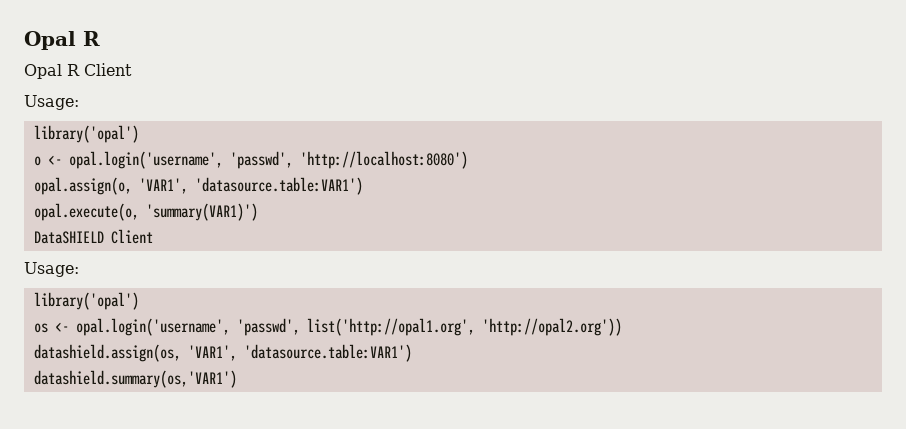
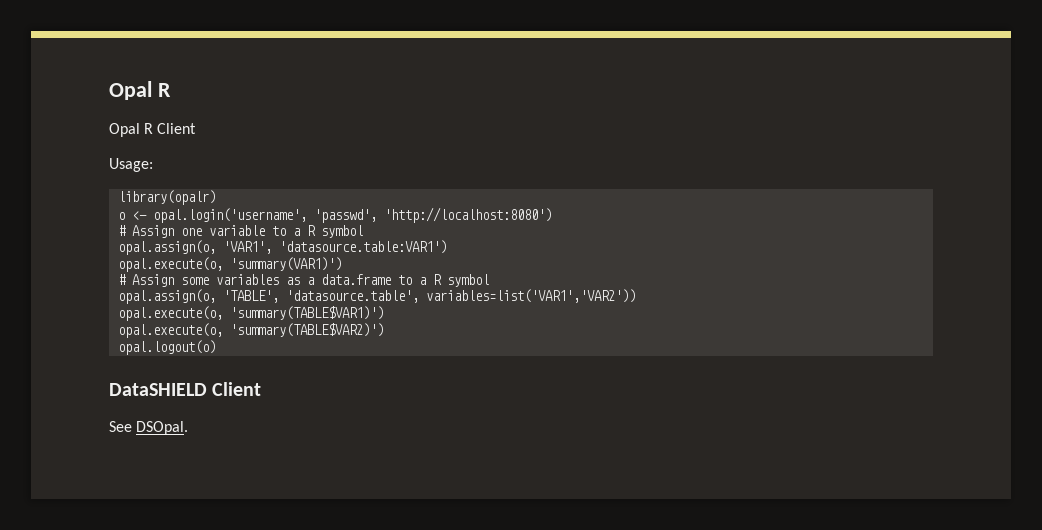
[33,125,139,143] library('opal') -> [118,190,217,205] library(opalr)
(468, 160) none -> [118,225,364,238] // # Assign one variable to a R symbol
[33,229,153,244] [24,262,79,277] [33,292,139,310] [33,318,622,336] [33,344,412,362] [33,370,237,388] DataSHIELD Client // Usage: // library('opal') // os <- opal.login('username', 'passwd', list('http://opal1.org', 'http://opal2.org')) // datashield.assign(os, 'VAR1', 'datasource.table:VAR1') // datashield.summary(os,'VAR1') -> [118,274,490,287] [118,289,637,304] [118,306,385,321] [118,323,385,338] [118,340,217,355] [109,382,262,396] [109,421,189,435] # Assign some variables as a data.frame to a R symbol // opal.assign(o, 'TABLE', 'datasource.table', variables=list('VAR1','VAR2')) // opal.execute(o, 'summary(TABLE$VAR1)') // opal.execute(o, 'summary(TABLE$VAR2)') // opal.logout(o) // DataSHIELD Client // See DSOpal.

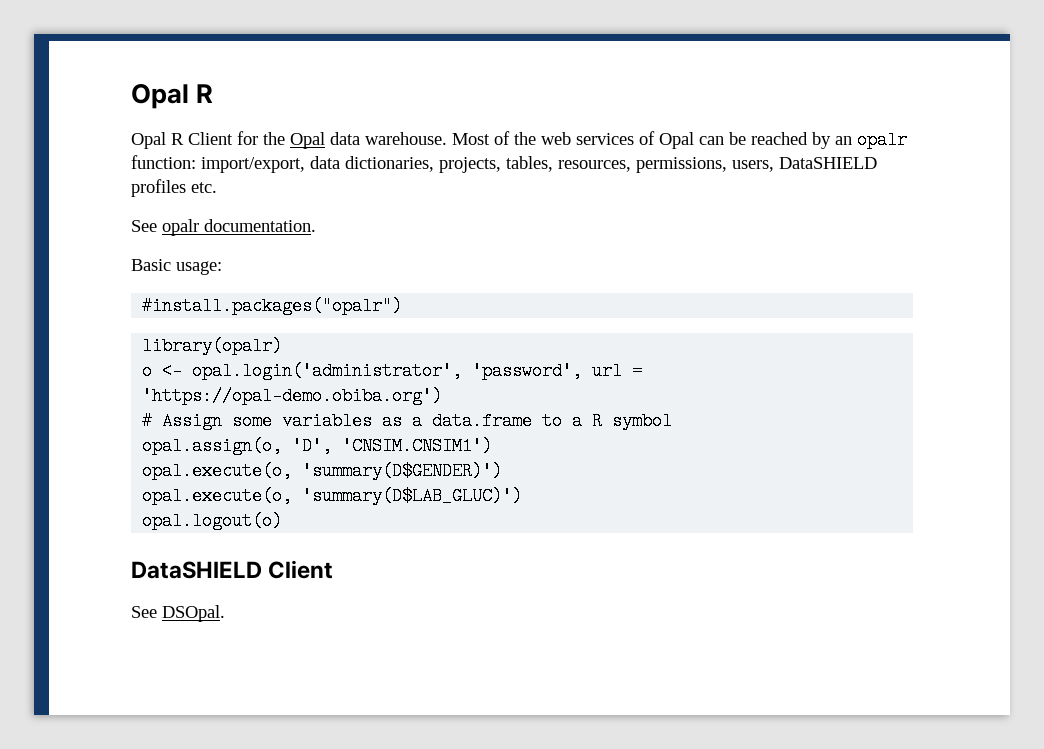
[109,158,153,172] [118,190,217,205] [118,207,553,223] [118,225,364,238] [118,240,448,255] [118,257,343,272] // Usage: // library(opalr) // o <- opal.login('username', 'passwd', 'http://localhost:8080') // # Assign one variable to a R symbol // opal.assign(o, 'VAR1', 'datasource.table:VAR1') // opal.execute(o, 'summary(VAR1)') -> [237,131,907,149] [131,155,877,173] [131,179,217,197] [131,219,316,236] [131,259,222,275] [142,297,403,315] [142,337,283,355] [142,362,643,380] [142,387,443,405] for the Opal data warehouse. Most of the web services of Opal can be reached by an opalr function: import/export, data dictionaries, projects, tables, resources, permissions, users, DataSHIELD profiles etc. // See opalr documentation. // Basic usage: // #install.packages("opalr") // library(opalr) // o <- opal.login('administrator', 'password', url = 'https://opal-demo.obiba.org')
[223,289,637,303] [118,306,385,321] [118,323,385,338] 'TABLE', 'datasource.table', variables=list('VAR1','VAR2')) // opal.execute(o, 'summary(TABLE$VAR1)') // opal.execute(o, 'summary(TABLE$VAR2)') -> [292,437,493,455] [142,462,503,480] [142,487,523,505] 'D', 'CNSIM.CNSIM1') // opal.execute(o, 'summary(D$GENDER)') // opal.execute(o, 'summary(D$LAB_GLUC)')

